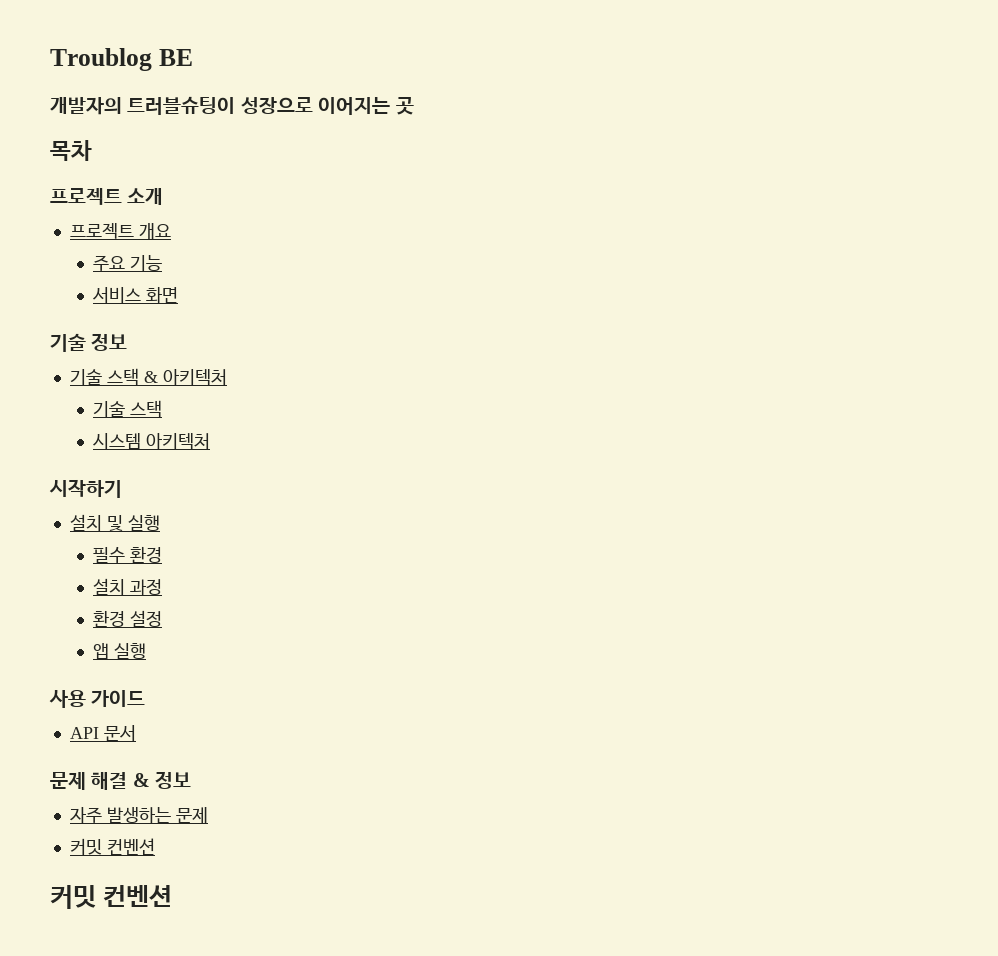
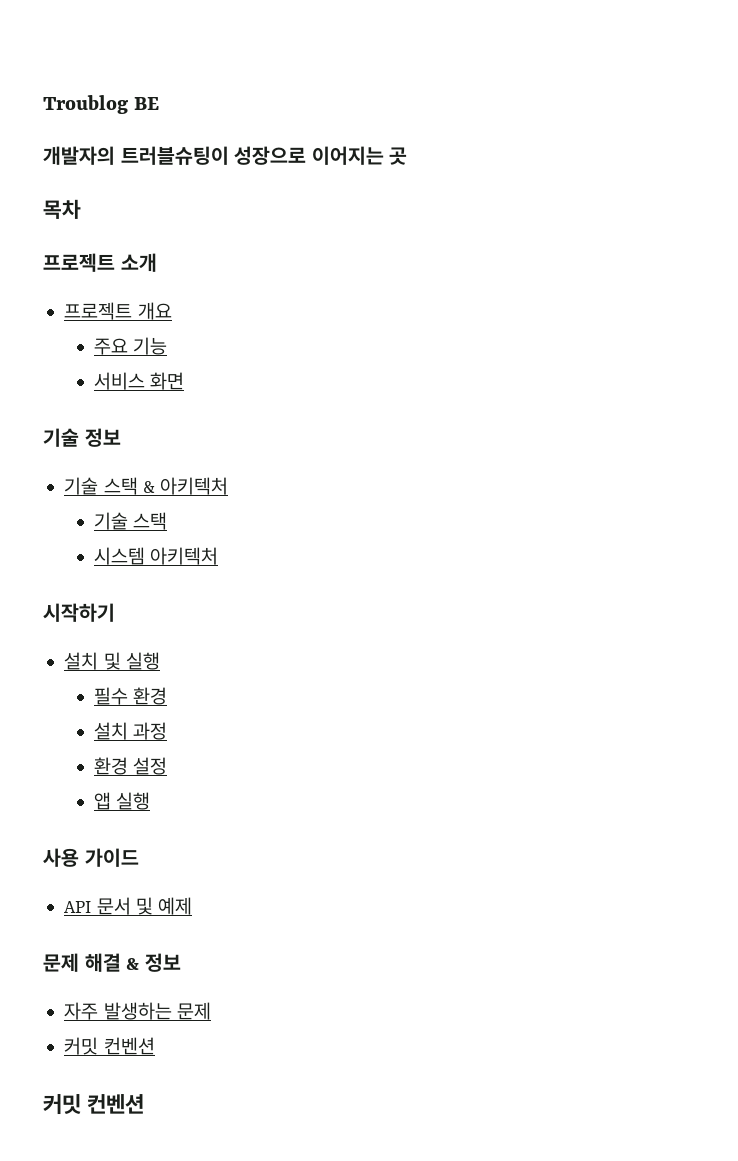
(136, 733) none -> [135,897,193,915] 및 예제

